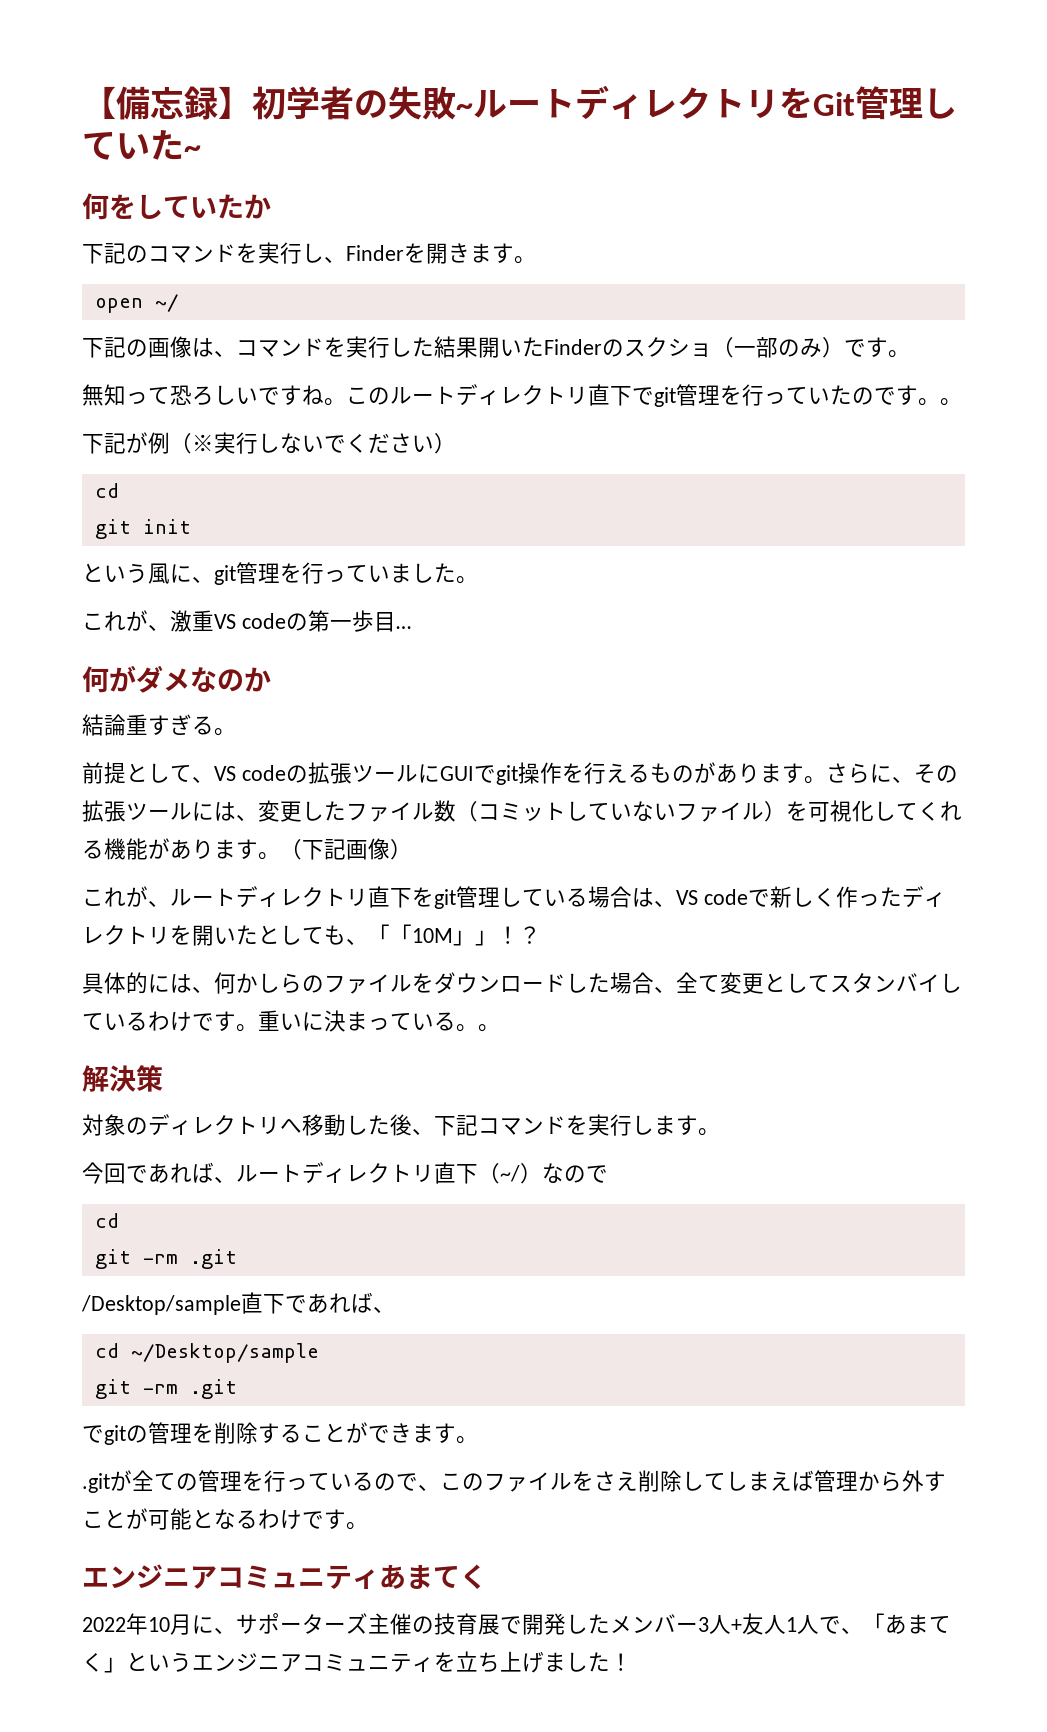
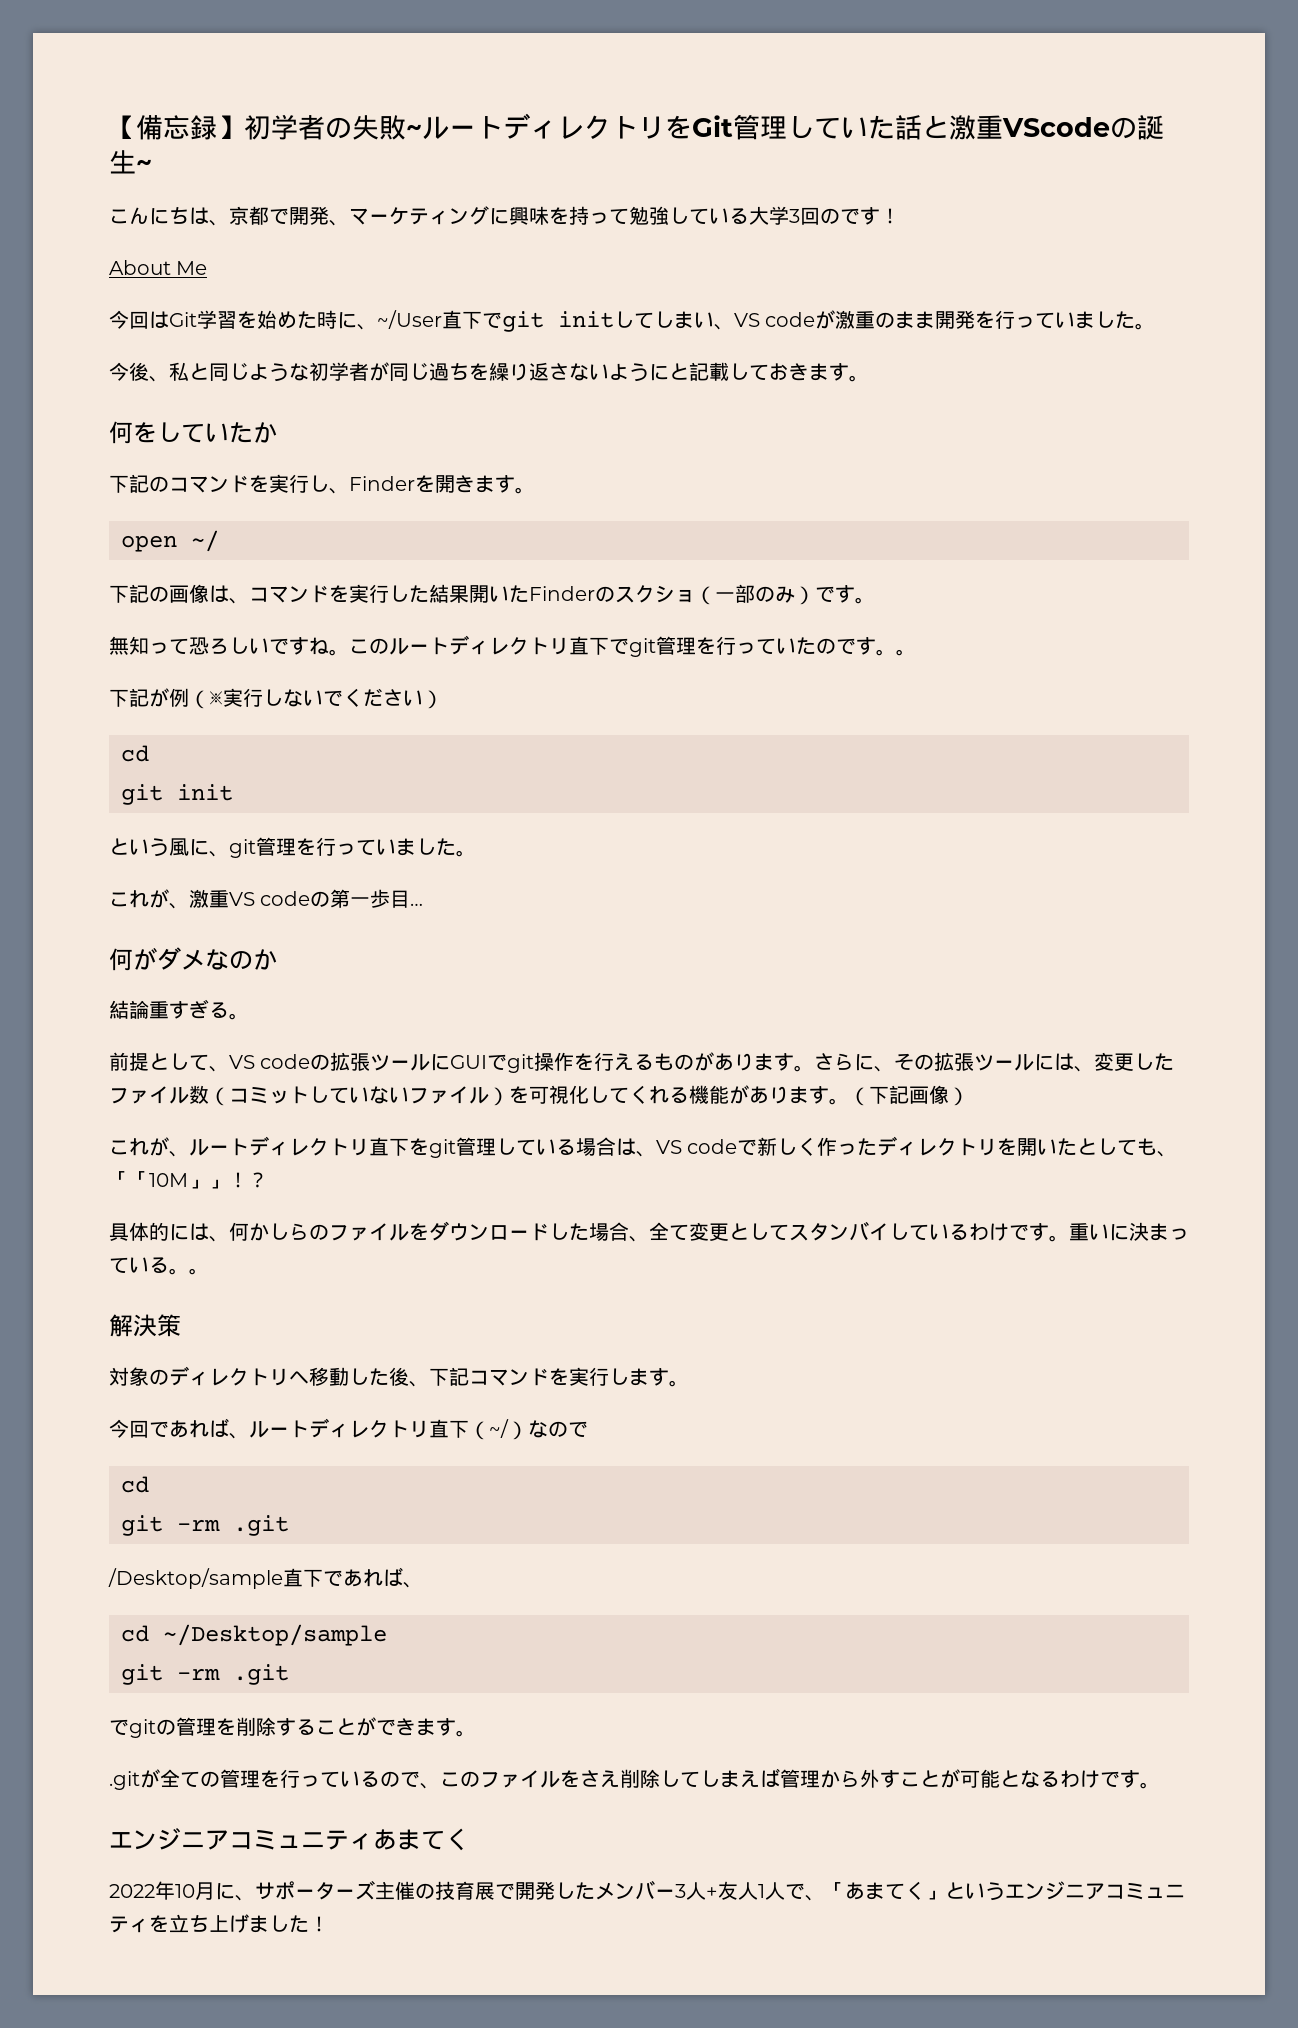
[184,145,201,158] ~ -> [895,115,1164,140] [109,150,152,174] [109,206,900,226] [109,260,208,275] [109,310,1156,332] [109,362,869,382] 話と激重VScodeの誕生~ // こんにちは、京都で開発、マーケティングに興味を持って勉強している大学3回のです！ // About Me // 今回はGit学習を始めた時に、~/User直下でgit initしてしまい、VS codeが激重のまま開発を行っていました。 // 今後、私と同じような初学者が同じ過ちを繰り返さないようにと記載しておきます。

